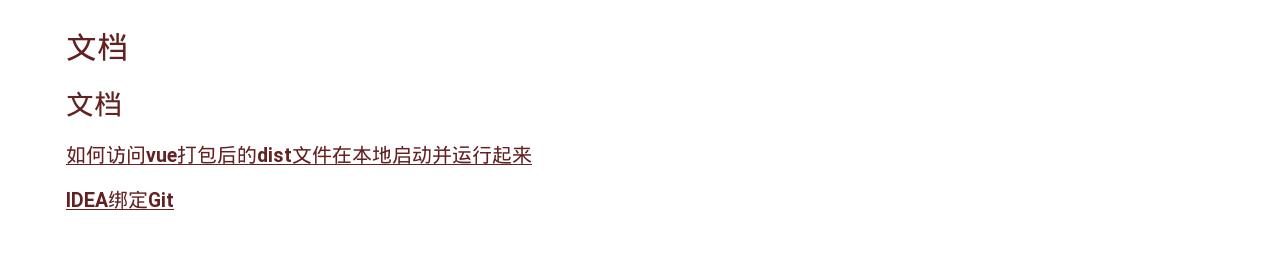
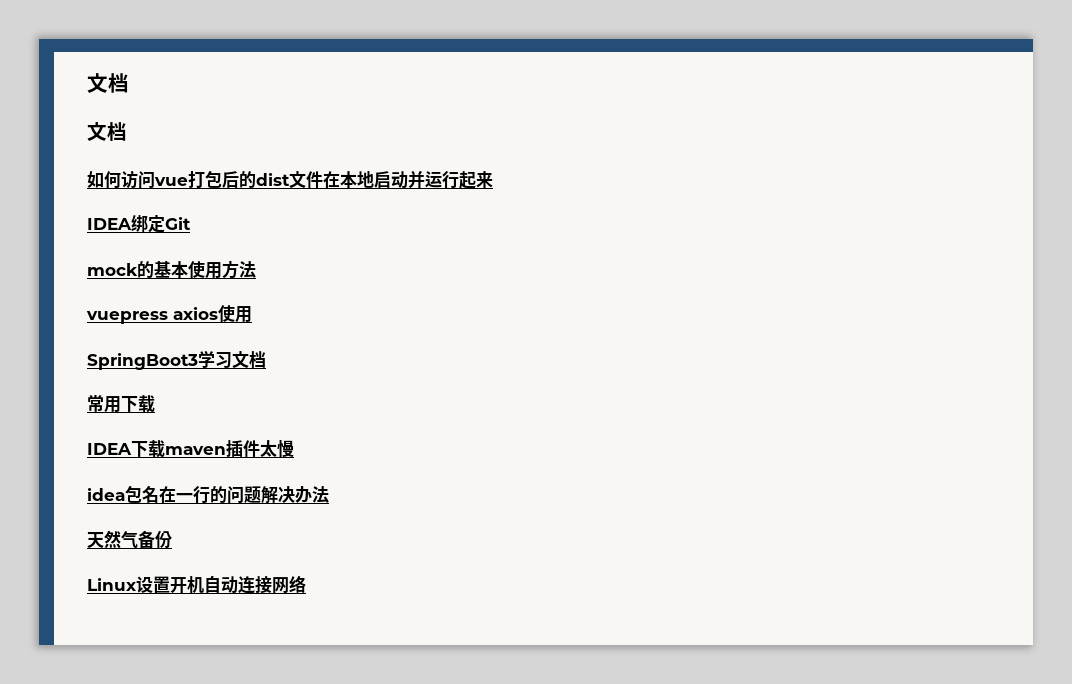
(174, 199) none -> [87,260,256,279] [86,305,252,324] [87,350,266,370] [87,395,155,413] [87,440,294,458] [87,485,329,504] [87,530,172,549] [87,575,306,594] // mock的基本使用方法 // vuepress axios使用 // SpringBoot3学习文档 // 常用下载 // IDEA下载maven插件太慢 // idea包名在一行的问题解决办法 // 天然气备份 // Linux设置开机自动连接网络

